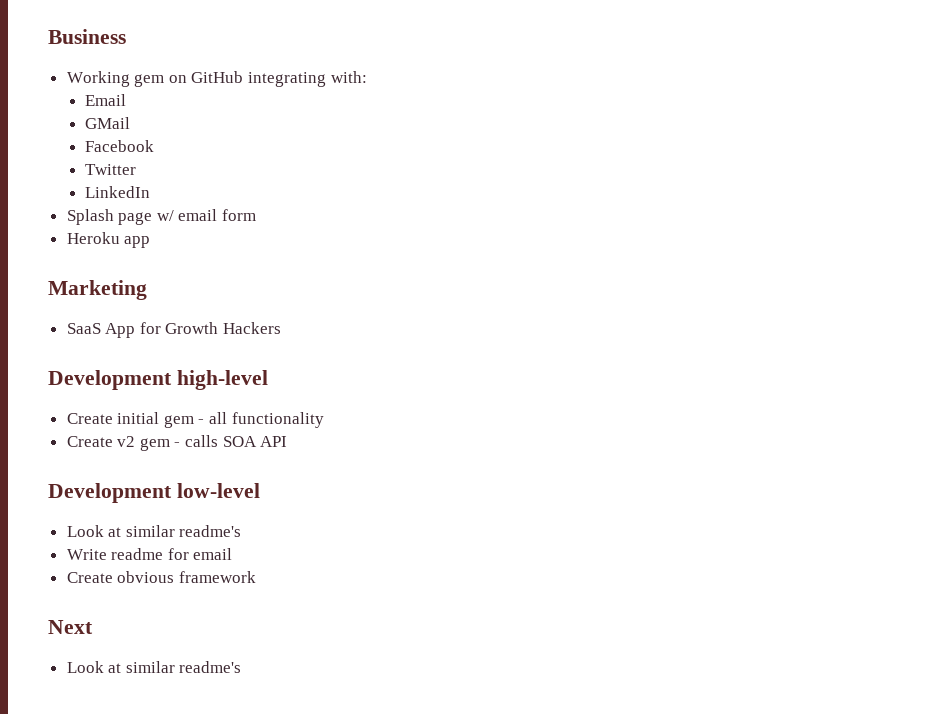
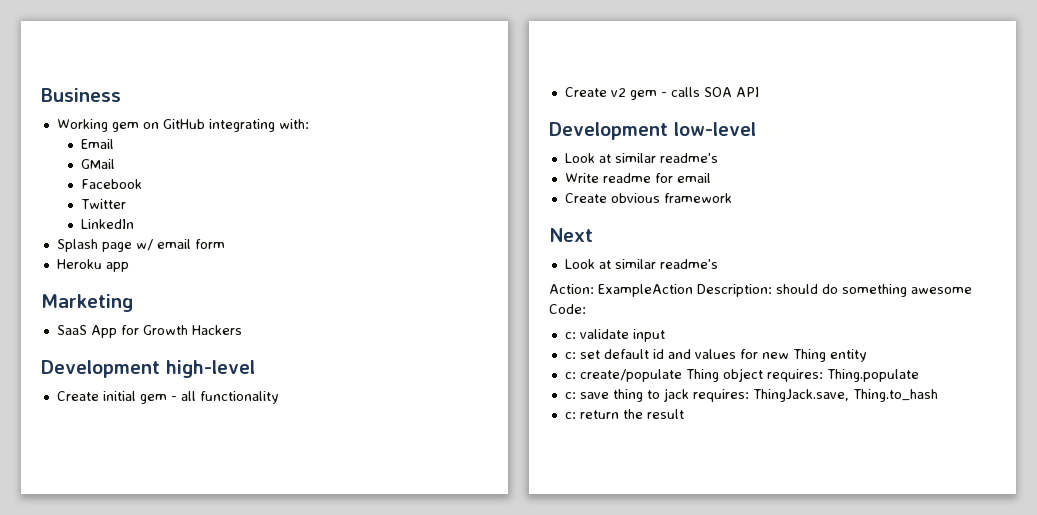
(242, 667) none -> [549,284,972,297] [549,304,586,314] [564,329,665,342] [564,349,867,362] [564,368,919,382] [564,388,938,402] [564,409,684,419] // Action: ExampleAction Description: should do something awesome Code: // c: validate input // c: set default id and values for new Thing entity // c: create/populate Thing object requires: Thing.populate // c: save thing to jack requires: ThingJack.save, Thing.to_hash // c: return the result

